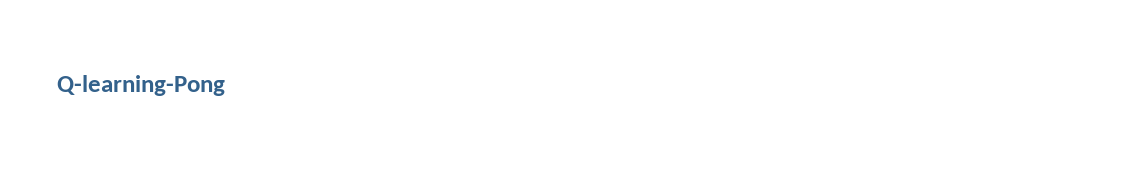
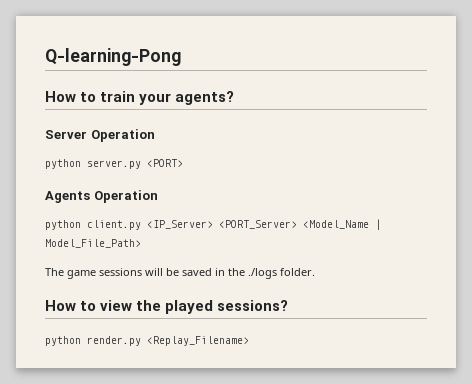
(225, 85) none -> [45,91,235,105] [45,129,155,142] [45,159,183,169] [45,190,158,203] [45,219,381,230] [45,239,141,248] [45,268,315,279] [45,300,289,314] [45,336,249,346] // How to train your agents? // Server Operation // python server.py <PORT> // Agents Operation // python client.py <IP_Server> <PORT_Server> <Model_Name | Model_File_Path> // The game sessions will be saved in the ./logs folder. // How to view the played sessions? // python render.py <Replay_Filename>

